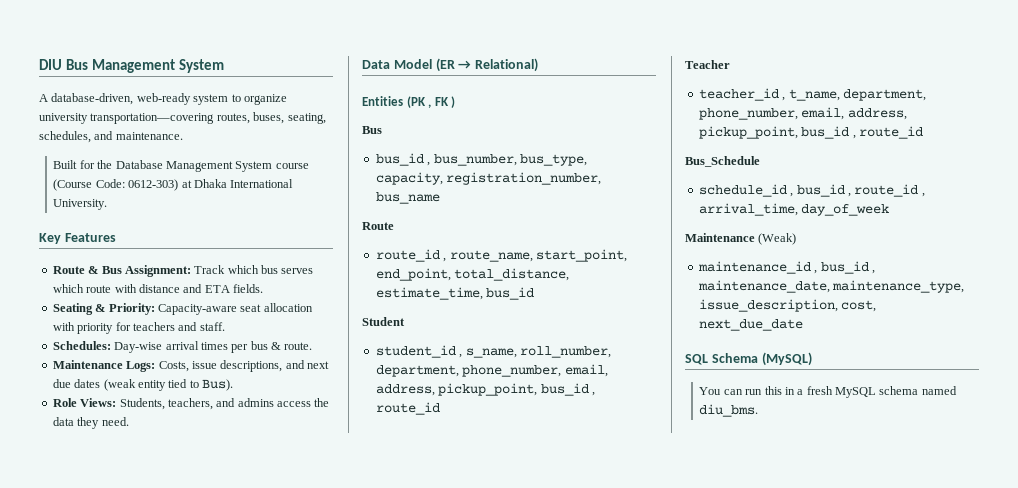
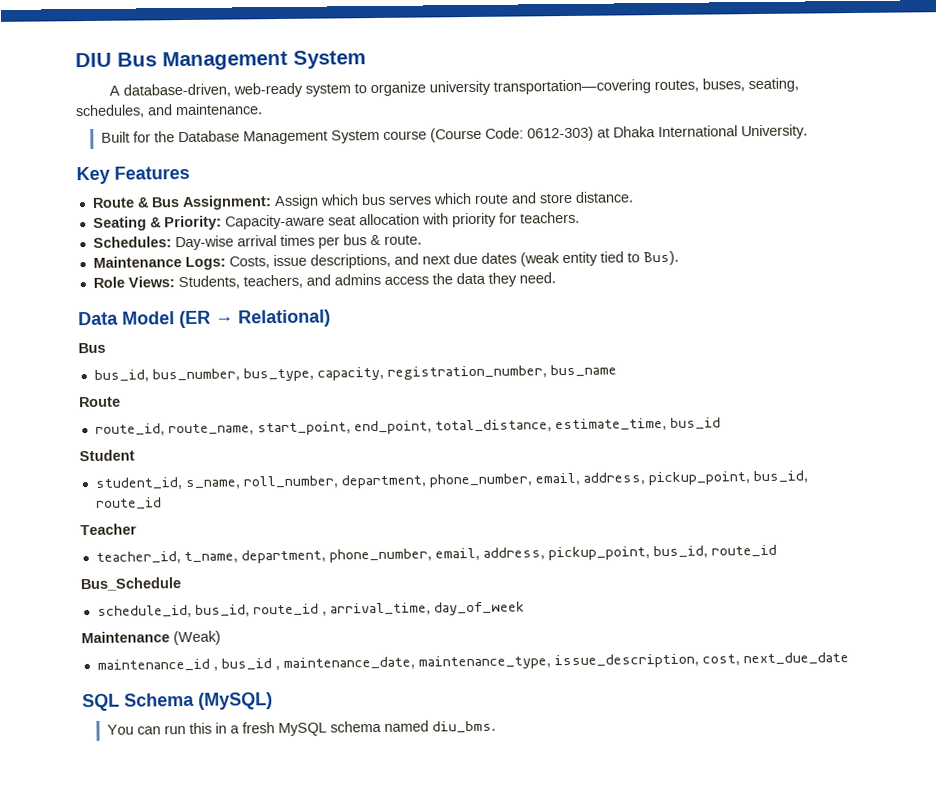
[194,265,226,274] Track -> [273,194,319,210] Assign
[114,284,263,293] with distance and ETA fields. -> [510,191,634,204] and store distance.
[132,322,225,331] teachers and staff. -> [519,211,580,224] teachers.
[362,96,456,108] // Entities (PK , FK ) -> (331, 318) none
[375,153,431,166] bus_id , -> [93,369,149,382] bus_id,
[375,249,447,262] route_id , -> [94,423,165,436] route_id,
[375,345,463,358] student_id , -> [94,477,182,490] student_id,
[540,383,595,396] bus_id , -> [752,470,808,484] bus_id,
[698,88,786,101] teacher_id , -> [95,551,181,564] teacher_id,
[801,126,856,139] bus_id , -> [652,545,708,559] bus_id,
[698,184,851,197] schedule_id , bus_id , -> [96,604,250,618] schedule_id, bus_id,

